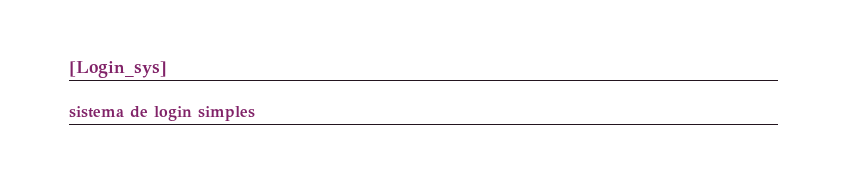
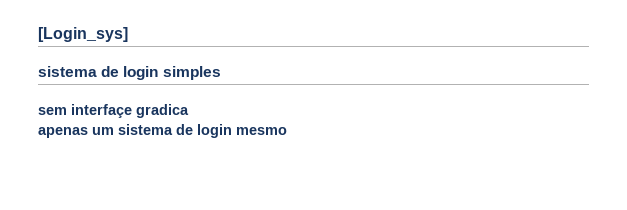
(255, 113) none -> [38,104,189,118] [38,124,287,138] // sem interfaçe gradica // apenas um sistema de login mesmo

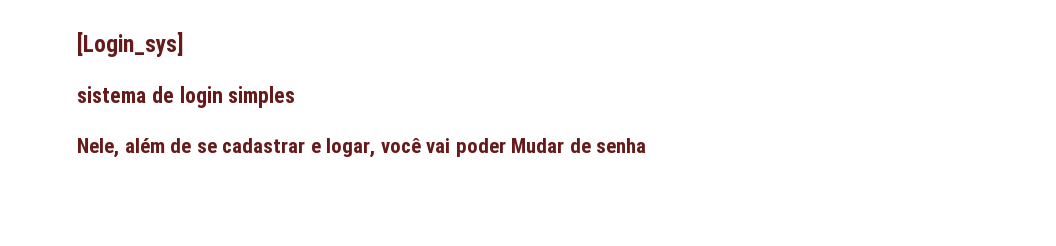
[38,104,189,118] [38,124,287,138] sem interfaçe gradica // apenas um sistema de login mesmo -> [77,138,647,158] Nele, além de se cadastrar e logar, você vai poder Mudar de senha

